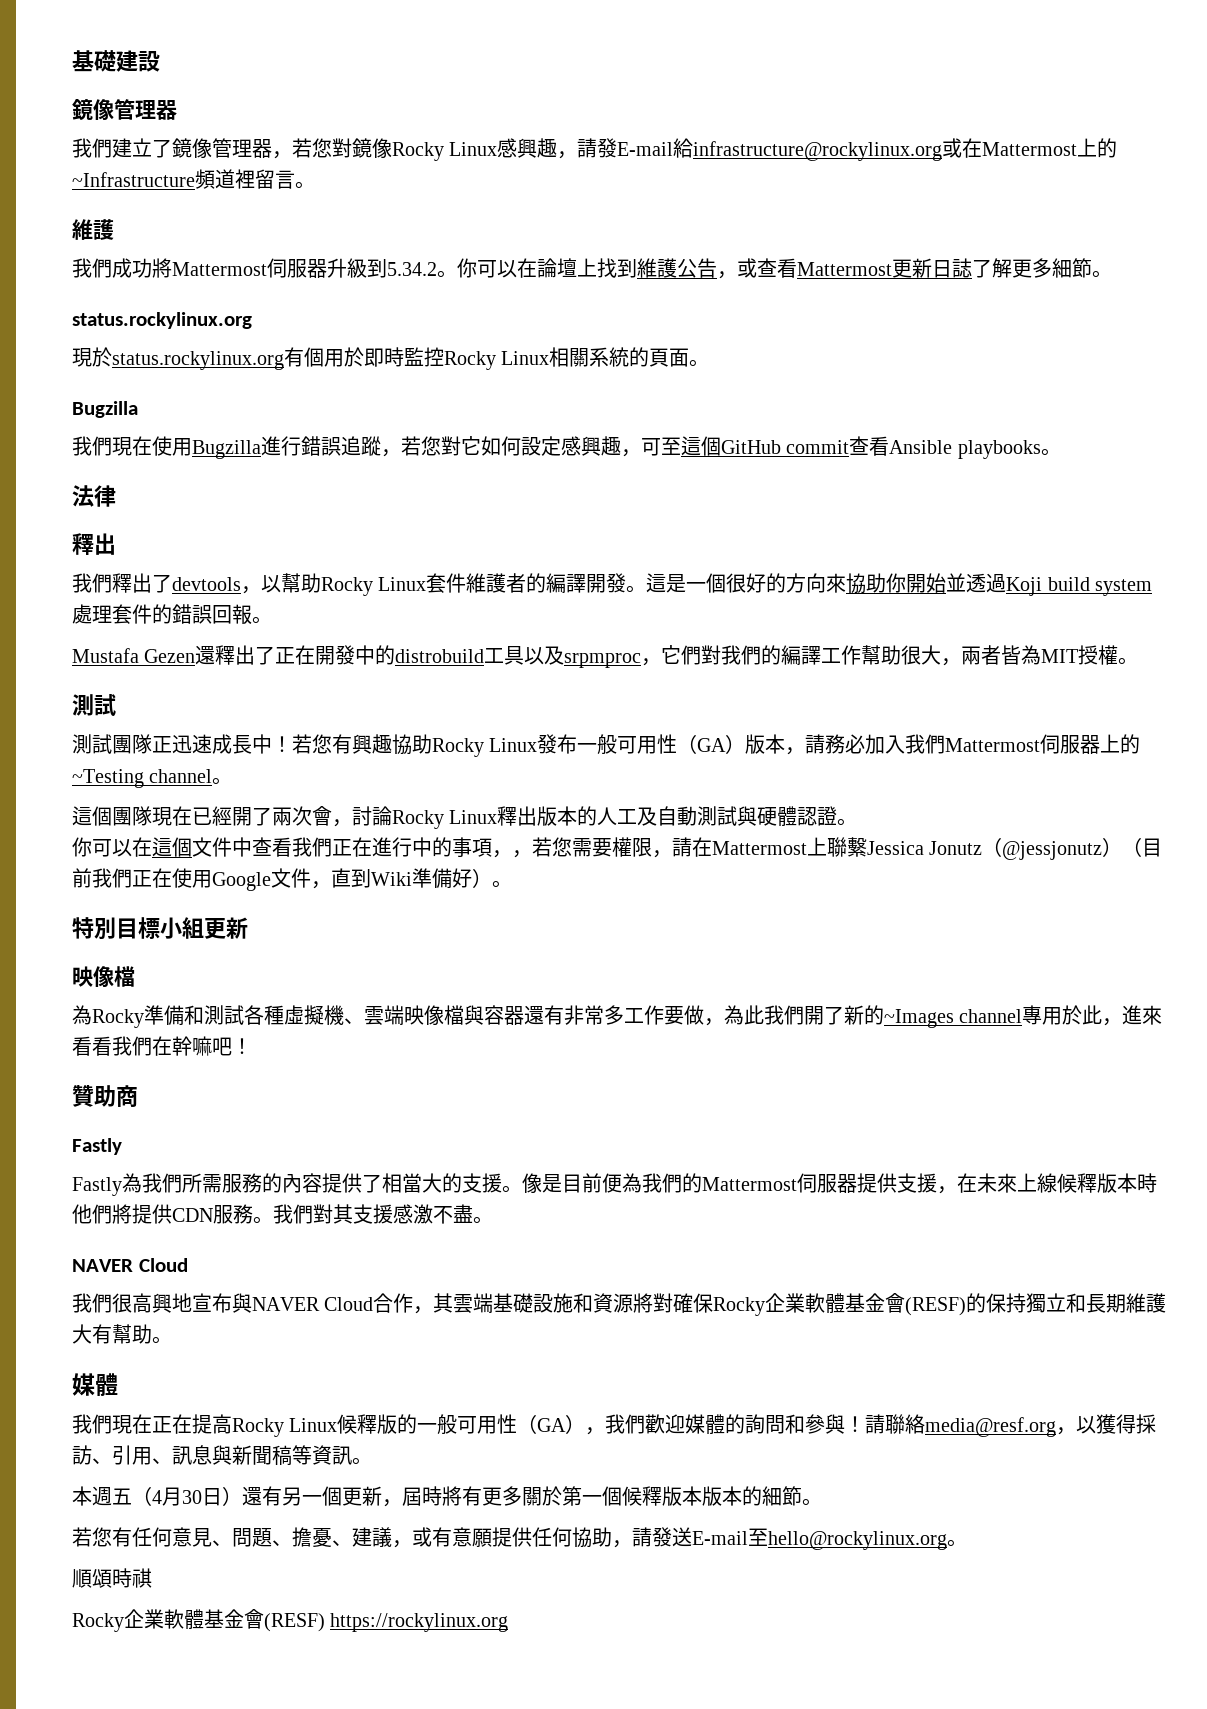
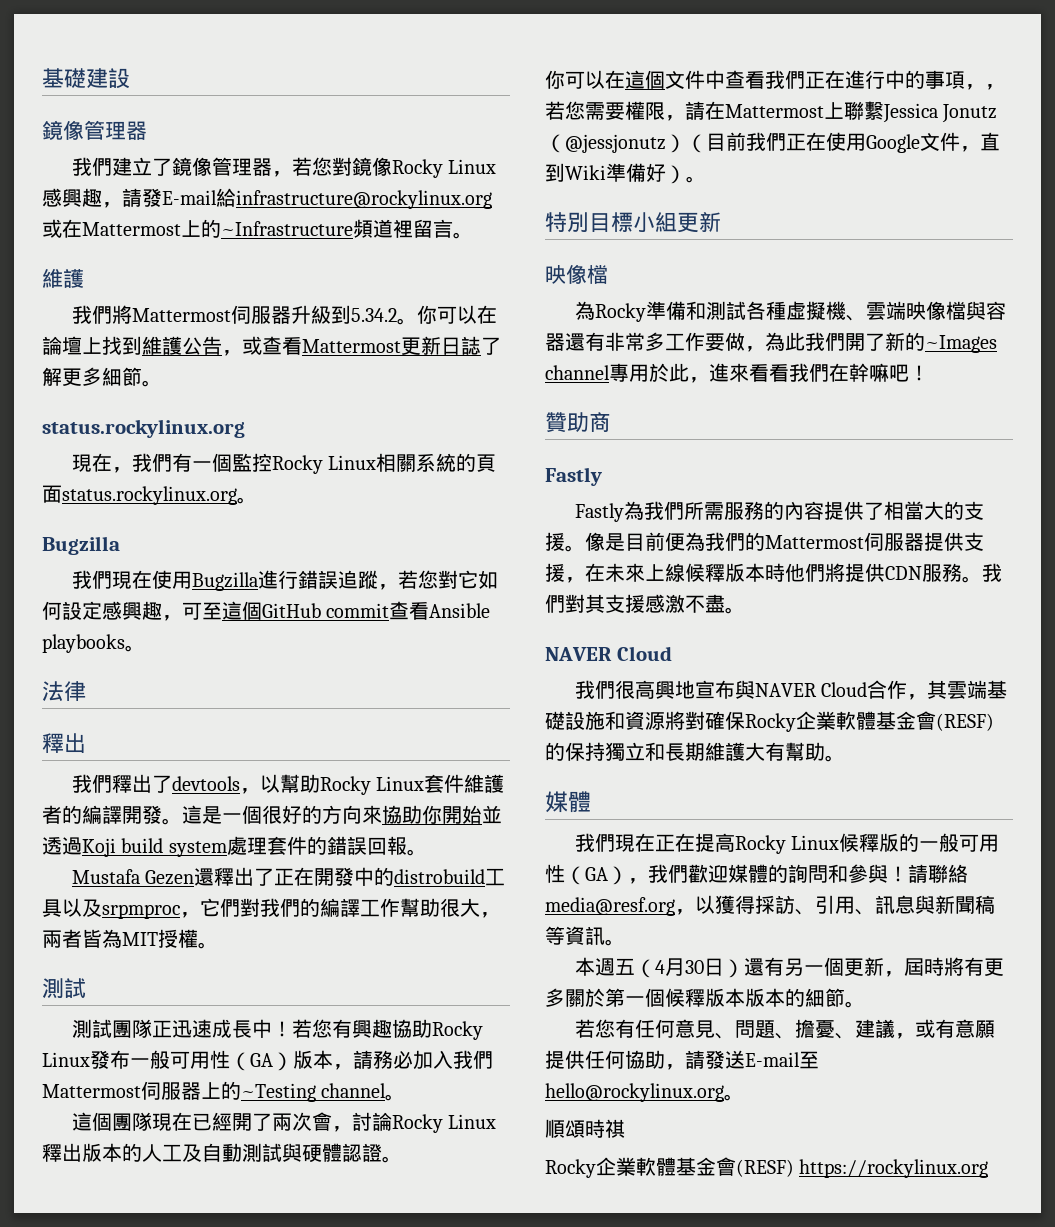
[112,258,152,278] 成功 -> (112, 314) none
[92,347,404,370] 於status.rockylinux.org有個用於即時 -> [91,453,232,473] 在，我們有一個
(690, 357) none -> [62,486,237,505] status.rockylinux.org

